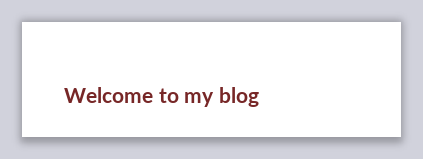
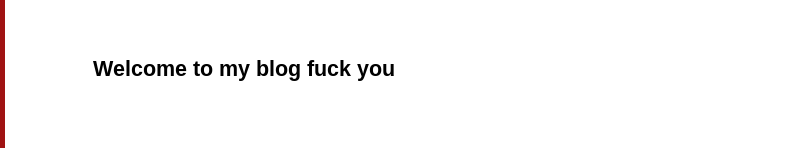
(259, 97) none -> [307,60,395,81] fuck you

